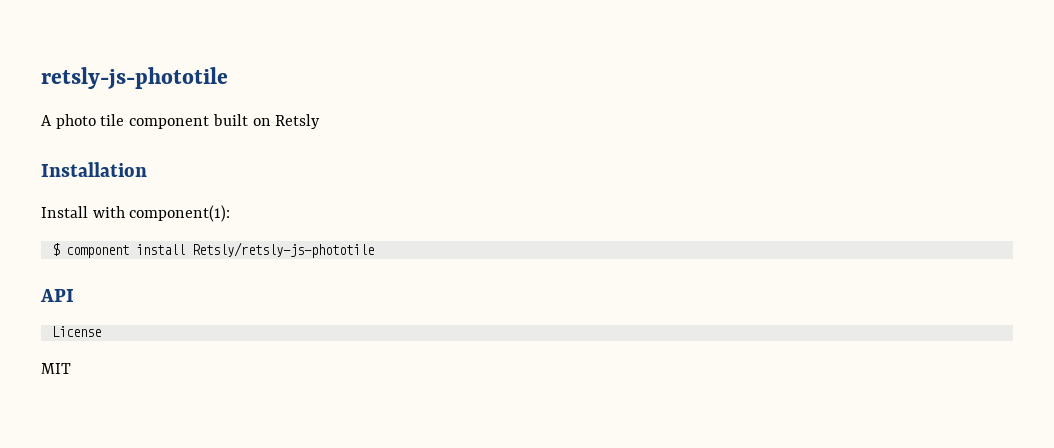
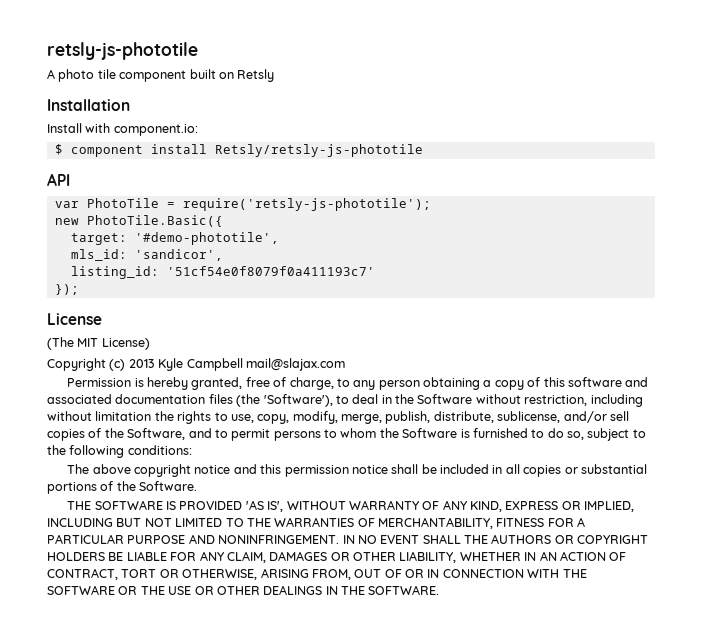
[129,205,231,222] component(1): -> [113,124,198,136] component.io:
[51,326,101,337] [41,363,71,374] License // MIT -> [54,198,431,211] [54,215,223,227] [70,232,279,245] [70,249,223,261] [70,266,375,279] [54,284,79,295] [47,313,102,325] [47,337,150,350] [47,358,345,371] [67,377,649,390] [47,394,643,407] [47,411,629,424] [47,428,646,441] [47,445,192,458] [67,464,647,477] [47,481,198,494] [67,500,635,512] [47,517,586,529] [47,534,649,544] [47,551,627,563] [47,568,587,580] [47,585,440,595] var PhotoTile = require('retsly-js-phototile'); // new PhotoTile.Basic({ // target: '#demo-phototile', // mls_id: 'sandicor', // listing_id: '51cf54e0f8079f0a411193c7' // }); // License // (The MIT License) // Copyright (c) 2013 Kyle Campbell mail@slajax.com // Permission is hereby granted, free of charge, to any person obtaining a copy of this software and associated documentation files (the 'Software'), to deal in the Software without restriction, including without limitation the rights to use, copy, modify, merge, publish, distribute, sublicense, and/or sell copies of the Software, and to permit persons to whom the Software is furnished to do so, subject to the following conditions: // The above copyright notice and this permission notice shall be included in all copies or substantial portions of the Software. // THE SOFTWARE IS PROVIDED 'AS IS', WITHOUT WARRANTY OF ANY KIND, EXPRESS OR IMPLIED, INCLUDING BUT NOT LIMITED TO THE WARRANTIES OF MERCHANTABILITY, FITNESS FOR A PARTICULAR PURPOSE AND NONINFRINGEMENT. IN NO EVENT SHALL THE AUTHORS OR COPYRIGHT HOLDERS BE LIABLE FOR ANY CLAIM, DAMAGES OR OTHER LIABILITY, WHETHER IN AN ACTION OF CONTRACT, TORT OR OTHERWISE, ARISING FROM, OUT OF OR IN CONNECTION WITH THE SOFTWARE OR THE USE OR OTHER DEALINGS IN THE SOFTWARE.

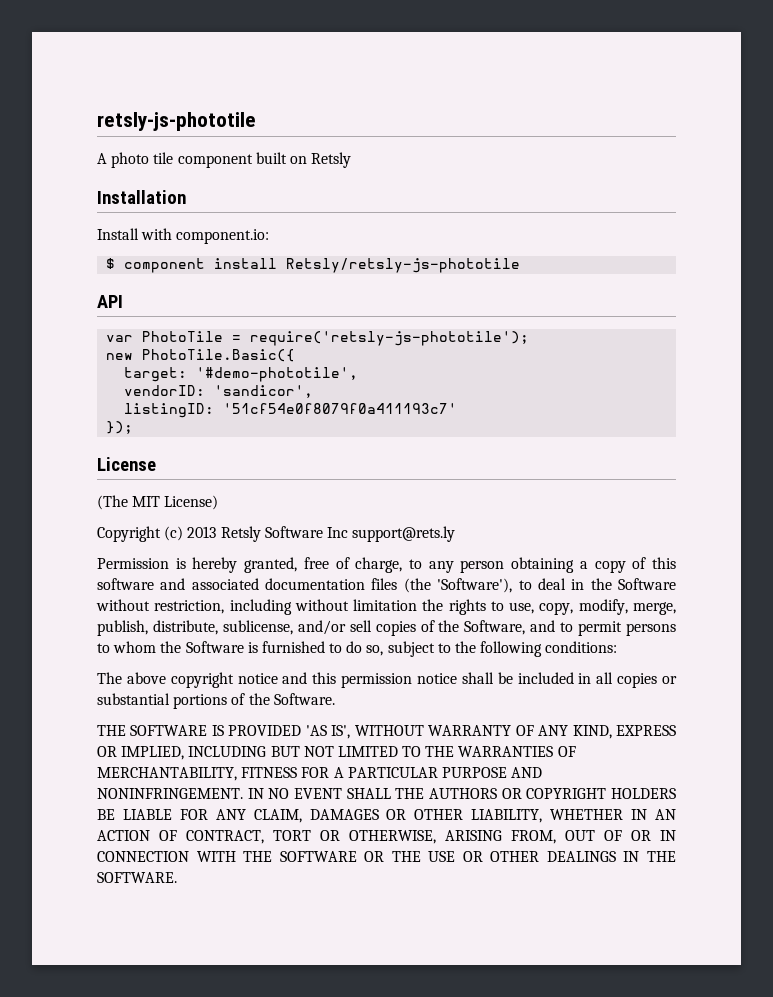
[70,249,127,261] mls_id: -> [124,385,206,396] vendorID:
[70,266,159,279] listing_id: -> [124,403,215,418] listingID:
[158,358,345,371] Kyle Campbell mail@slajax.com -> [220,526,456,542] Retsly Software Inc support@rets.ly

